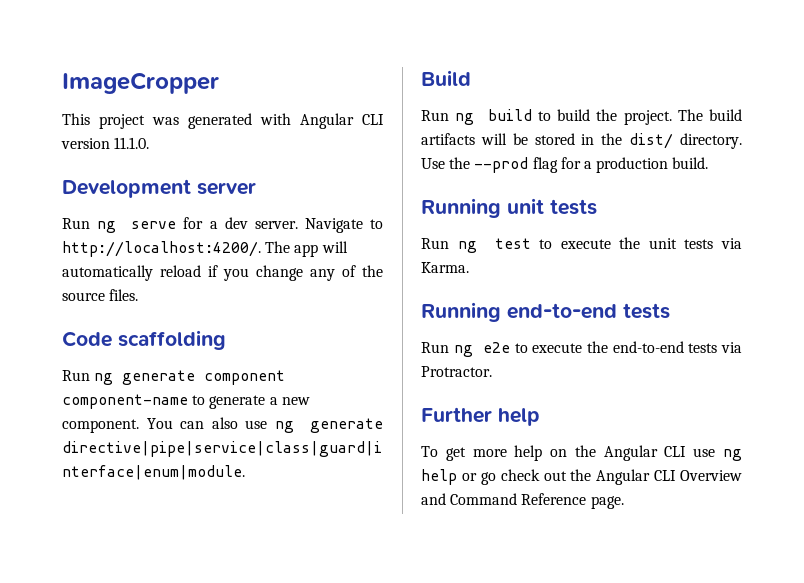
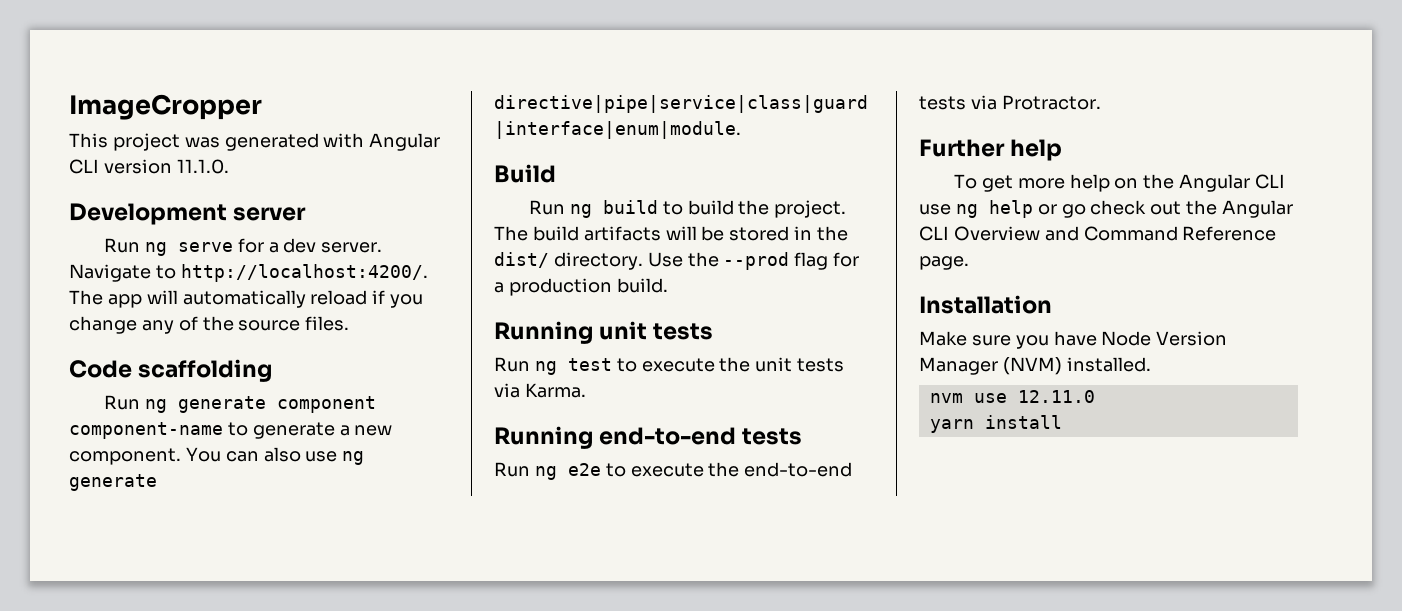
(624, 502) none -> [919,295,1052,314] [919,331,1228,349] [919,357,1151,375] [929,390,1095,403] [929,415,1062,433] // Installation // Make sure you have Node Version Manager (NVM) installed. // nvm use 12.11.0 // yarn install

